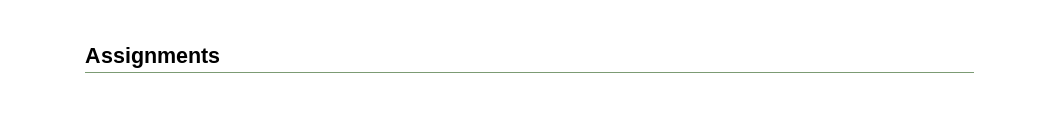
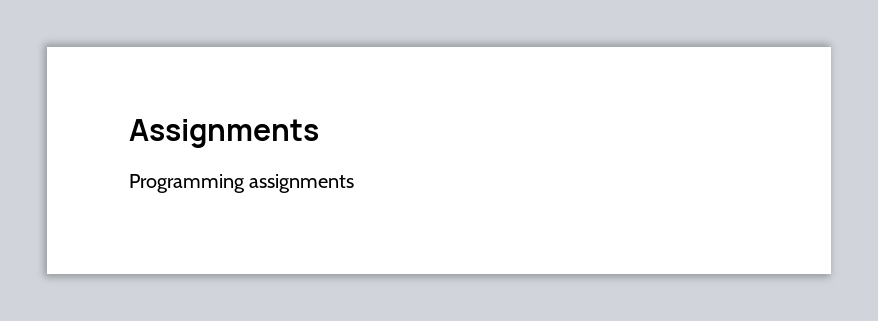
(220, 57) none -> [129,174,355,193] // Programming assignments

